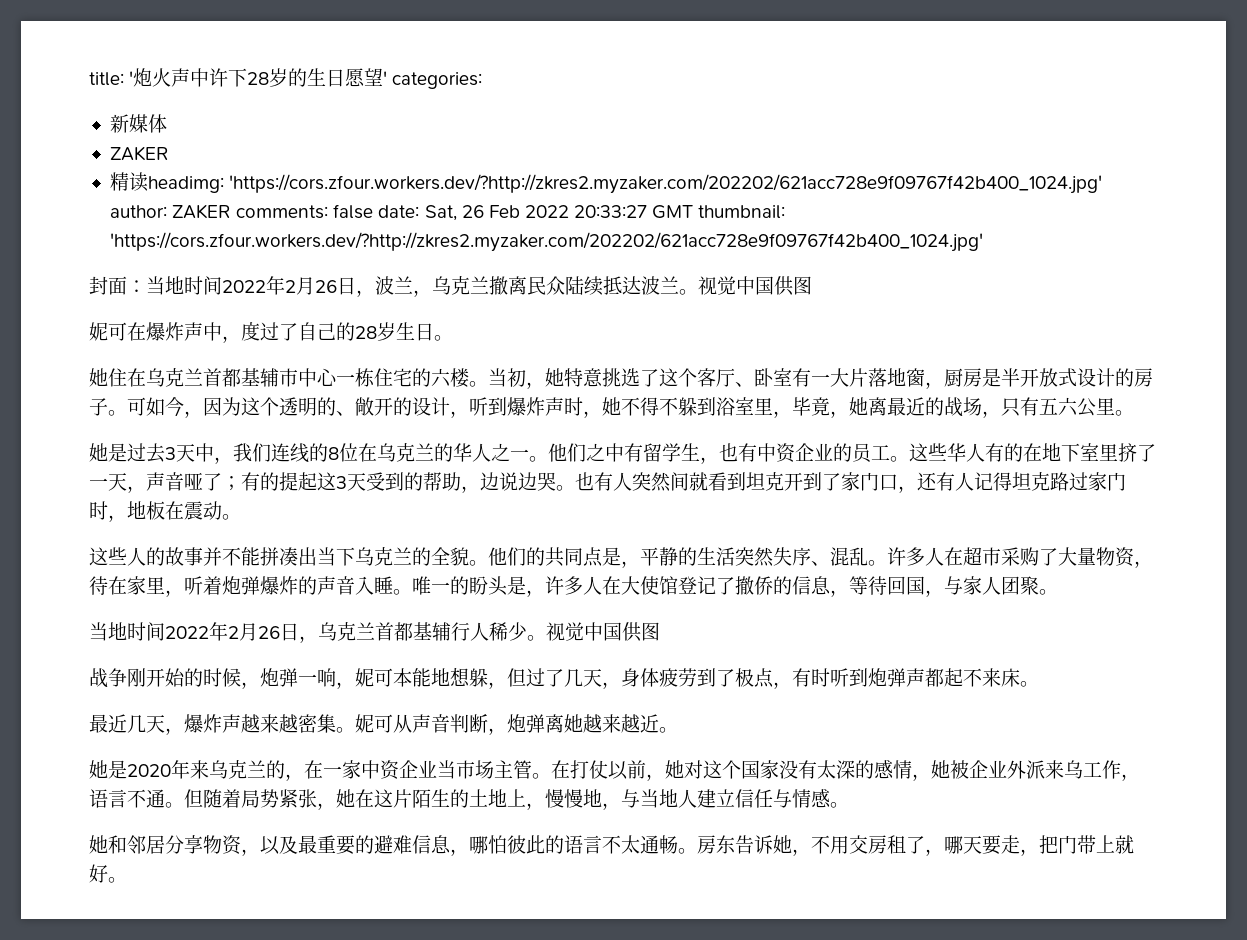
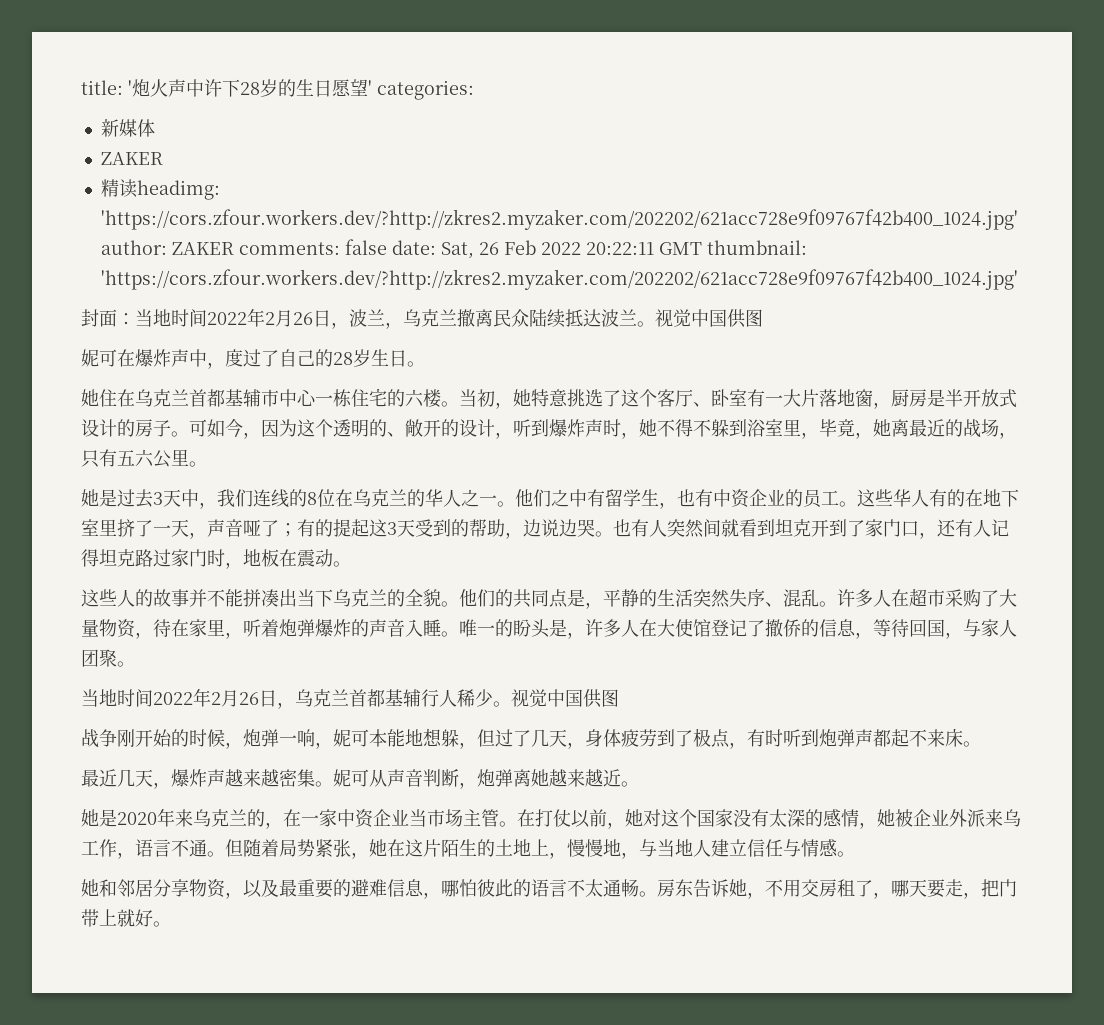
[574,205,648,218] 20:33:27 -> [585,242,654,255] 20:22:11

